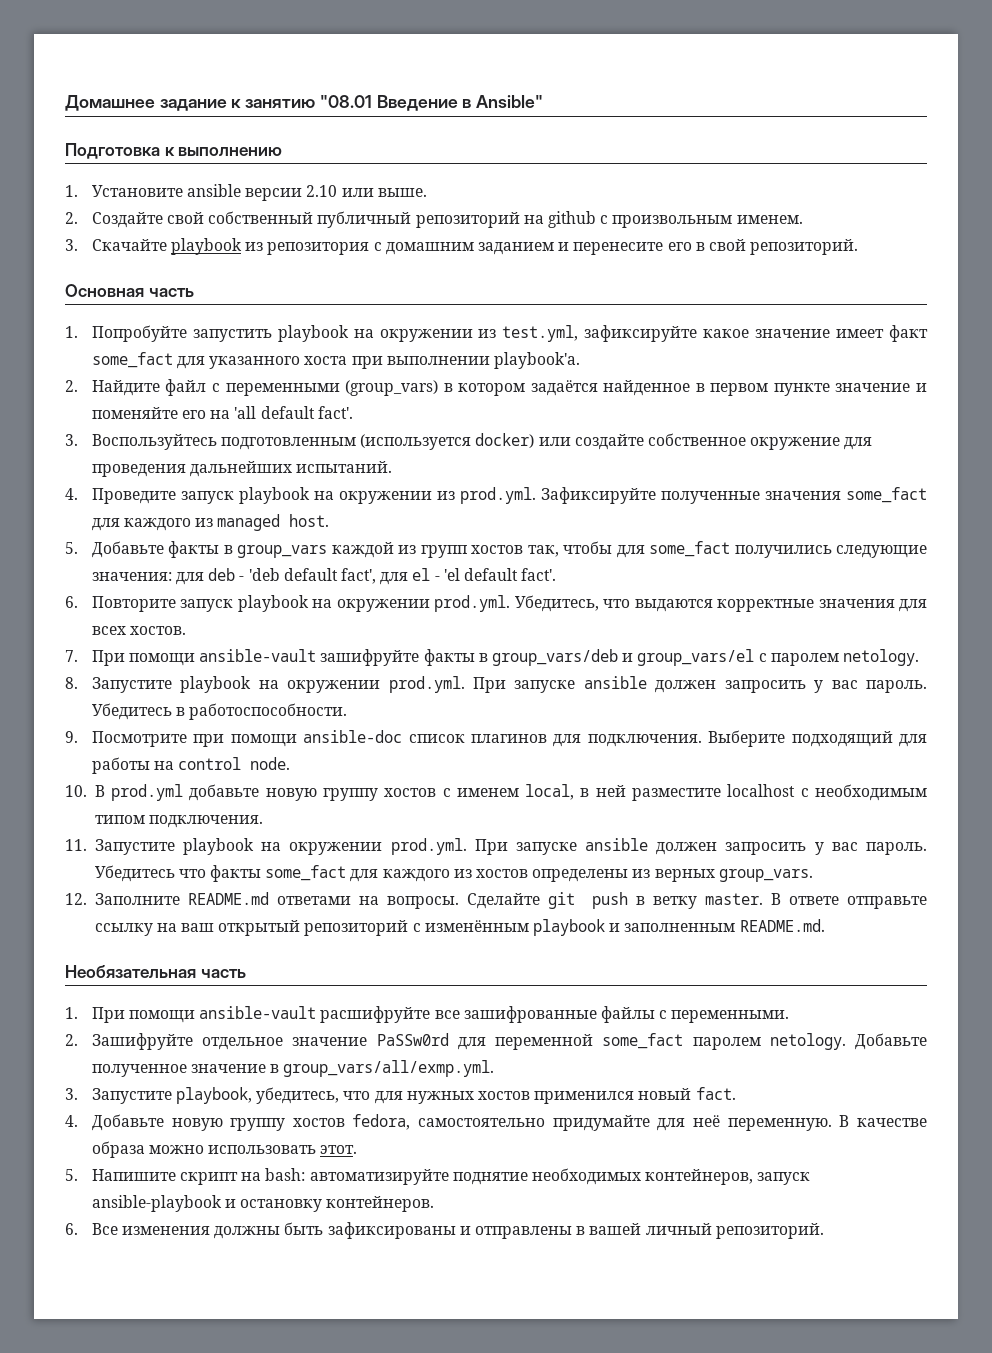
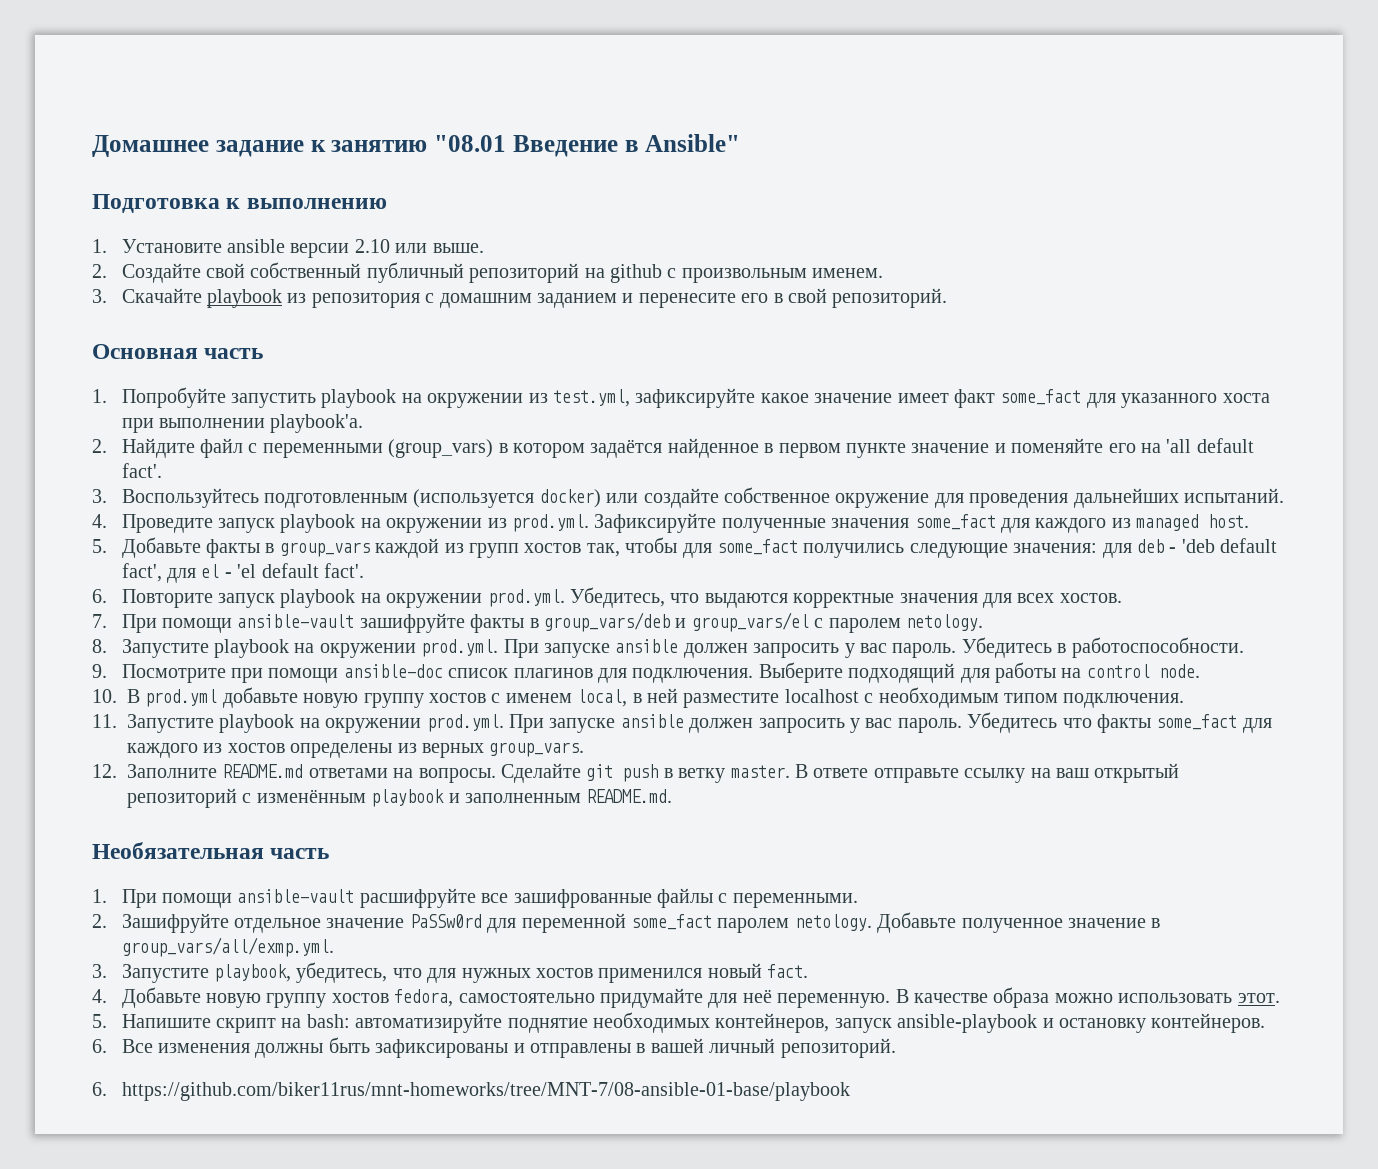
(824, 1231) none -> [92,1082,850,1101] // 6. https://github.com/biker11rus/mnt-homeworks/tree/MNT-7/08-ansible-01-base/playbook

